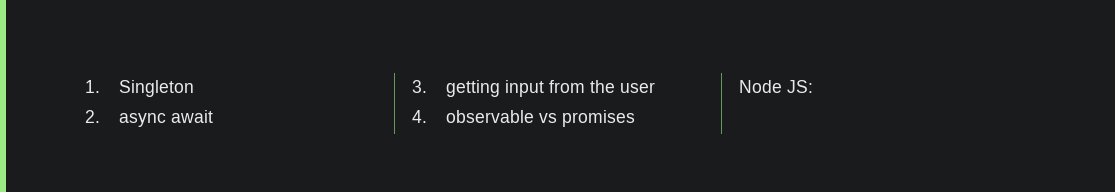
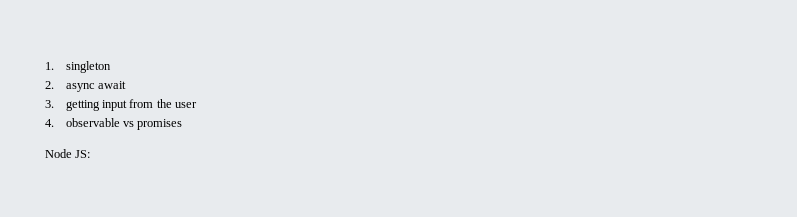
[118,80,194,97] Singleton -> [65,61,111,73] singleton

